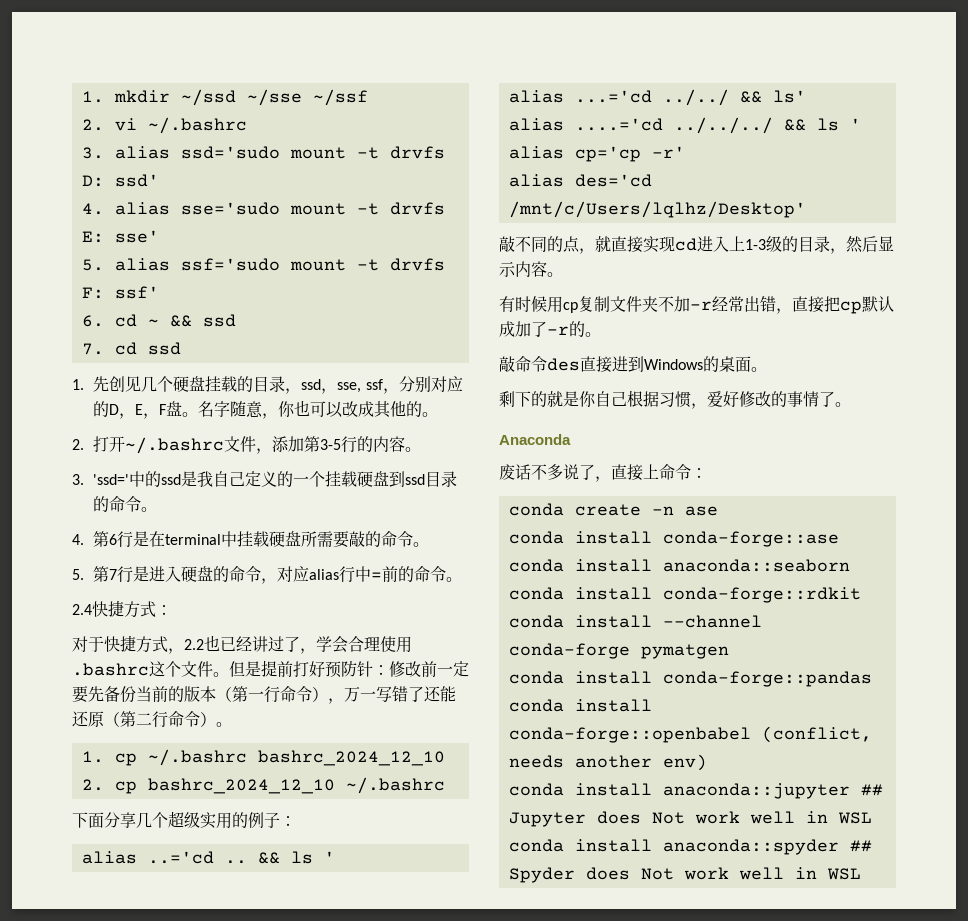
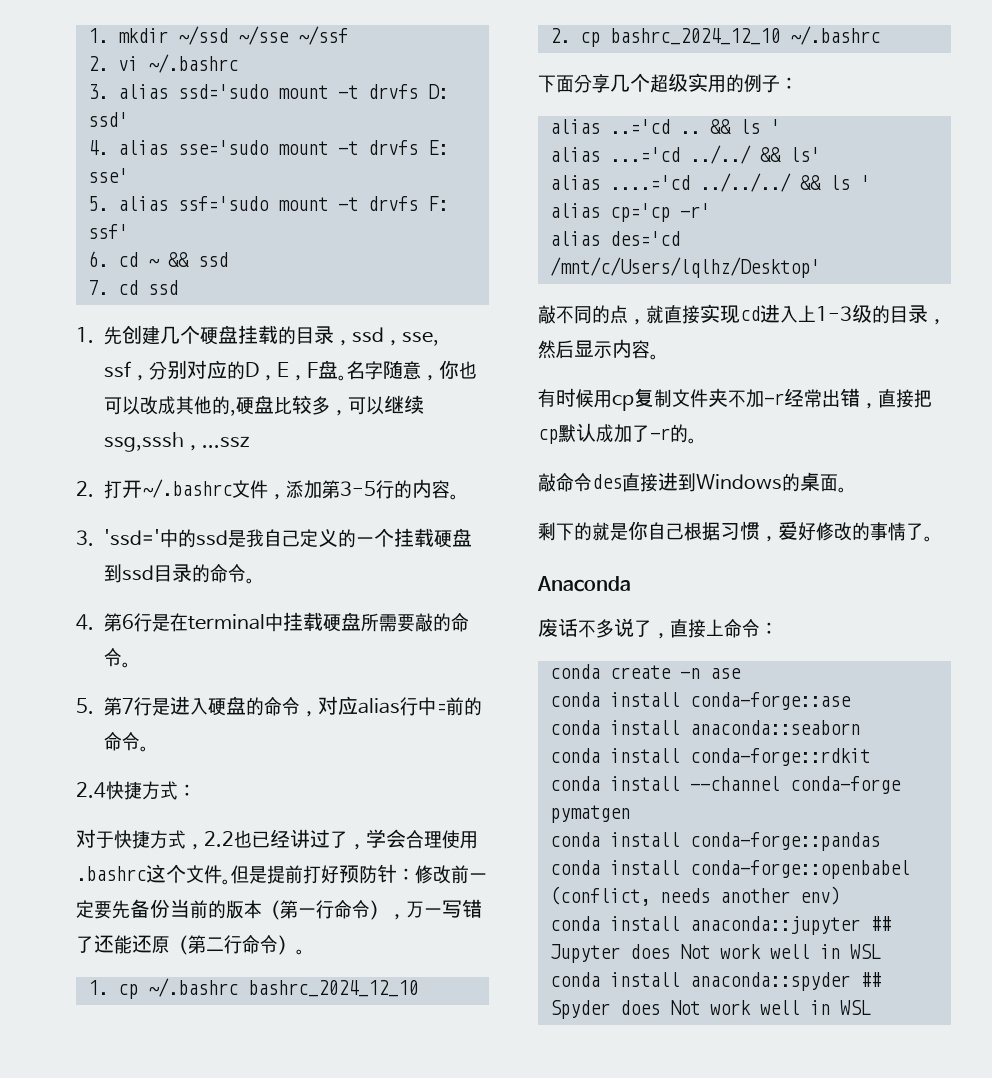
[125,376,142,392] 见 -> [141,326,160,345] 建
[422,412,439,417] 。 -> [229,395,424,416] [103,432,249,452] ,硬盘比较多，可以继续ssg,sssh，...ssz

